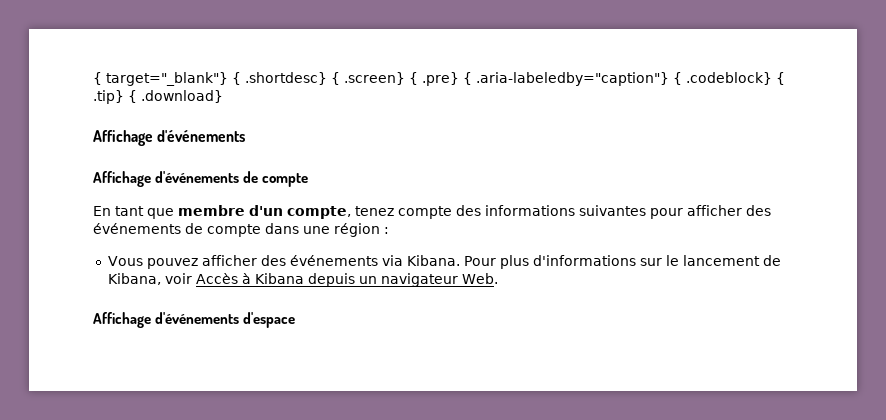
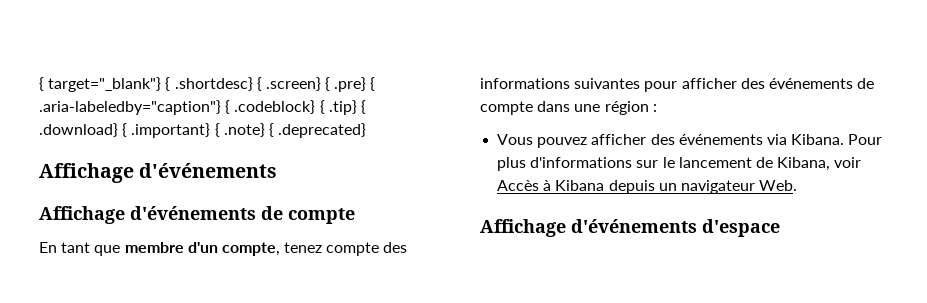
(223, 96) none -> [122,123,367,138] { .important} { .note} { .deprecated}

